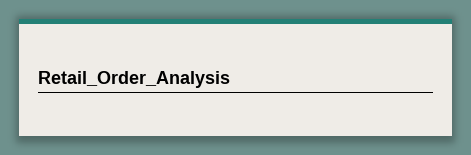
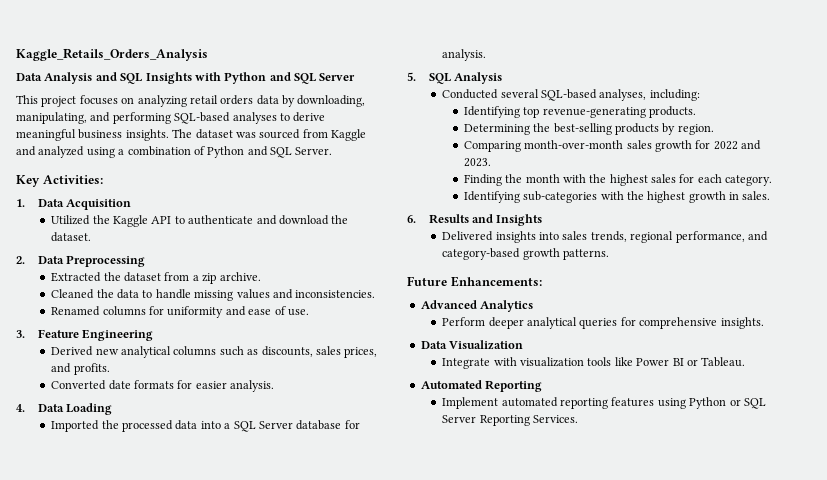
[38,71,230,88] Retail_Order_Analysis -> [16,48,208,61] [16,72,356,84] [16,95,366,107] [16,112,326,124] [16,129,366,141] [16,146,333,158] [16,175,103,187] [16,199,131,210] [51,215,349,227] [51,232,92,242] [16,255,145,267] [51,272,261,284] [51,289,376,301] [51,306,309,318] [16,329,153,341] [51,346,378,358] [51,363,110,375] [51,380,275,392] [16,403,112,415] [51,420,360,432] [442,49,487,61] [407,72,502,84] [442,89,700,101] [463,106,696,118] [463,123,714,135] [463,140,762,152] [463,158,491,167] [463,174,773,186] [463,191,771,203] [407,214,543,226] [442,231,768,243] [442,248,610,260] [407,276,542,287] [420,300,534,312] [442,317,764,329] [420,340,524,350] [442,357,746,369] [420,380,543,392] [442,397,766,409] [442,415,579,426] Kaggle_Retails_Orders_Analysis // Data Analysis and SQL Insights with Python and SQL Server // This project focuses on analyzing retail orders data by downloading, manipulating, and performing SQL-based analyses to derive meaningful business insights. The dataset was sourced from Kaggle and analyzed using a combination of Python and SQL Server. // Key Activities: // 1. Data Acquisition // Utilized the Kaggle API to authenticate and download the dataset. // 2. Data Preprocessing // Extracted the dataset from a zip archive. // Cleaned the data to handle missing values and inconsistencies. // Renamed columns for uniformity and ease of use. // 3. Feature Engineering // Derived new analytical columns such as discounts, sales prices, and profits. // Converted date formats for easier analysis. // 4. Data Loading // Imported the processed data into a SQL Server database for analysis. // 5. SQL Analysis // Conducted several SQL-based analyses, including: // Identifying top revenue-generating products. // Determining the best-selling products by region. // Comparing month-over-month sales growth for 2022 and 2023. // Finding the month with the highest sales for each category. // Identifying sub-categories with the highest growth in sales. // 6. Results and Insights // Delivered insights into sales trends, regional performance, and category-based growth patterns. // Future Enhancements: // Advanced Analytics // Perform deeper analytical queries for comprehensive insights. // Data Visualization // Integrate with visualization tools like Power BI or Tableau. // Automated Reporting // Implement automated reporting features using Python or SQL Server Reporting Services.

